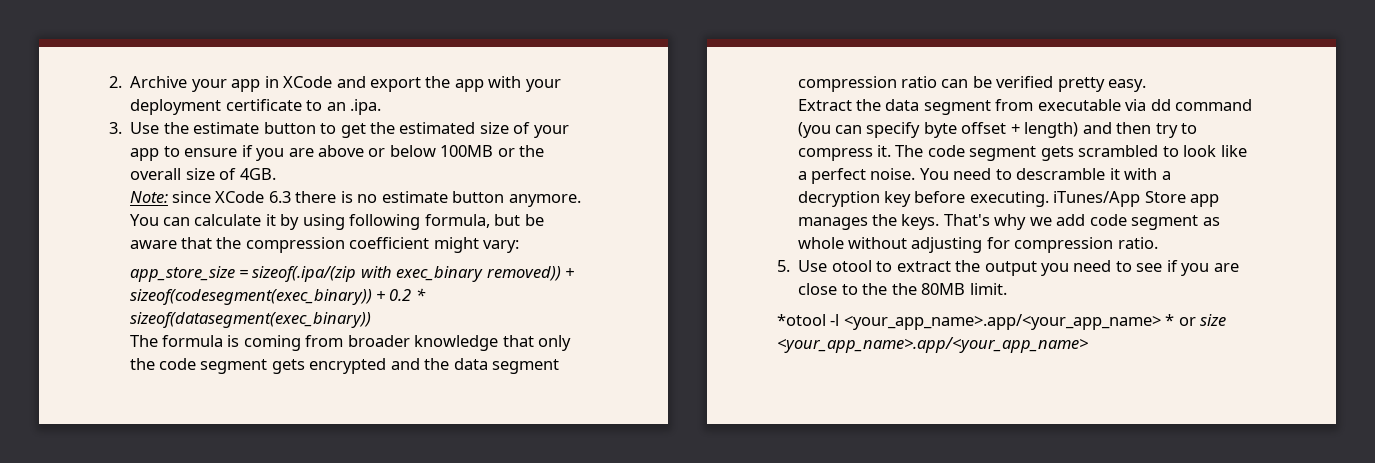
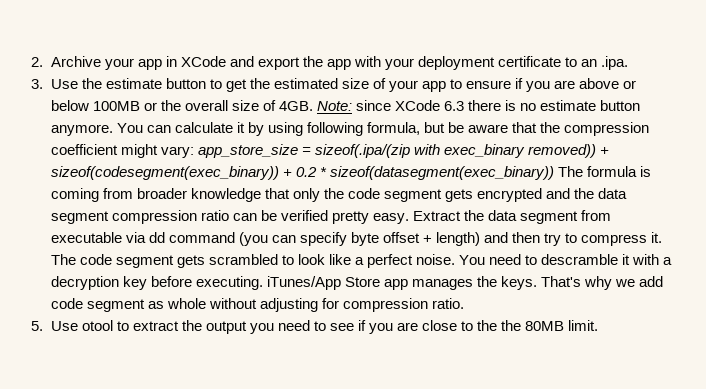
(276, 174) // -> (313, 106) none
(520, 246) // -> (194, 152) none
(371, 320) // -> (554, 173) none
(1147, 85) // -> (409, 218) none
[777,314,1227,330] [777,337,1088,353] // *otool -l <your_app_name>.app/<your_app_name> * or size <your_app_name>.app/<your_app_name> -> (599, 325) none

